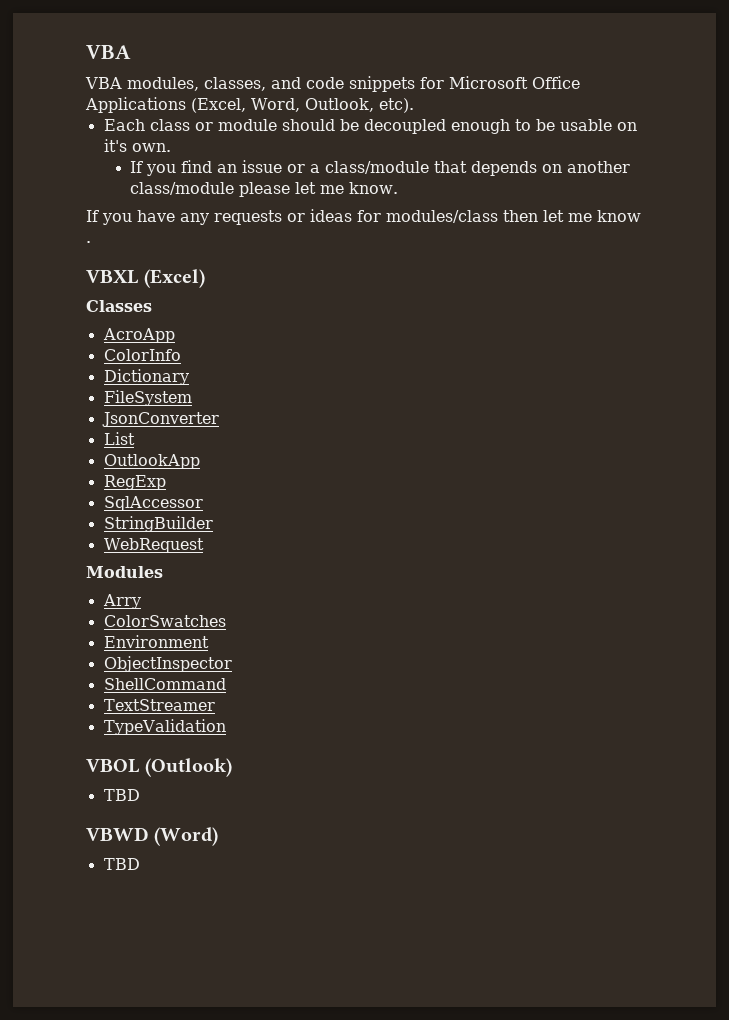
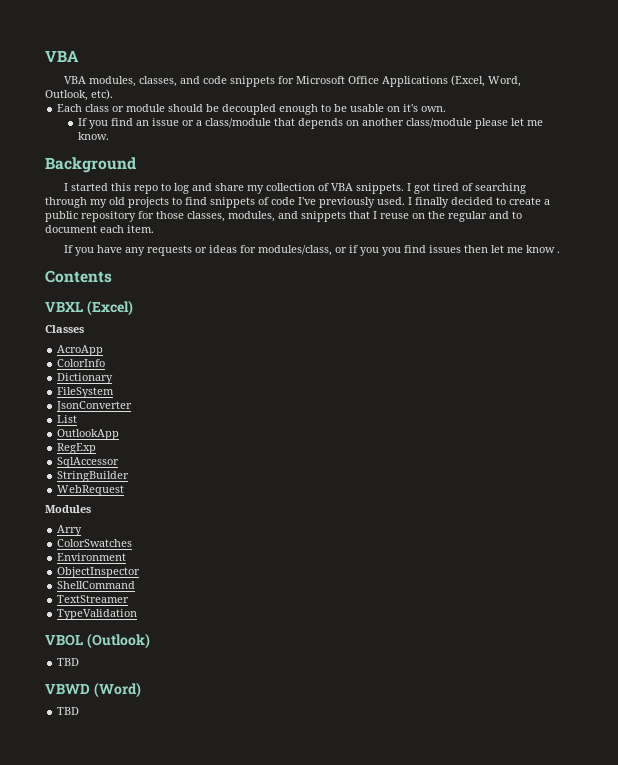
(399, 188) none -> [45,157,136,173] [64,183,527,194] [45,197,550,208] [45,211,522,222] [45,225,154,233] // Background // I started this repo to log and share my collection of VBA snippets. I got tired of searching through my old projects to find snippets of code I've previously used. I finally decided to create a public repository for those classes, modules, and snippets that I reuse on the regular and to document each item.
[386,210,498,223] modules/class -> [258,245,462,256] modules/class, or if you you find issues
(91, 242) none -> [45,270,112,283] // Contents

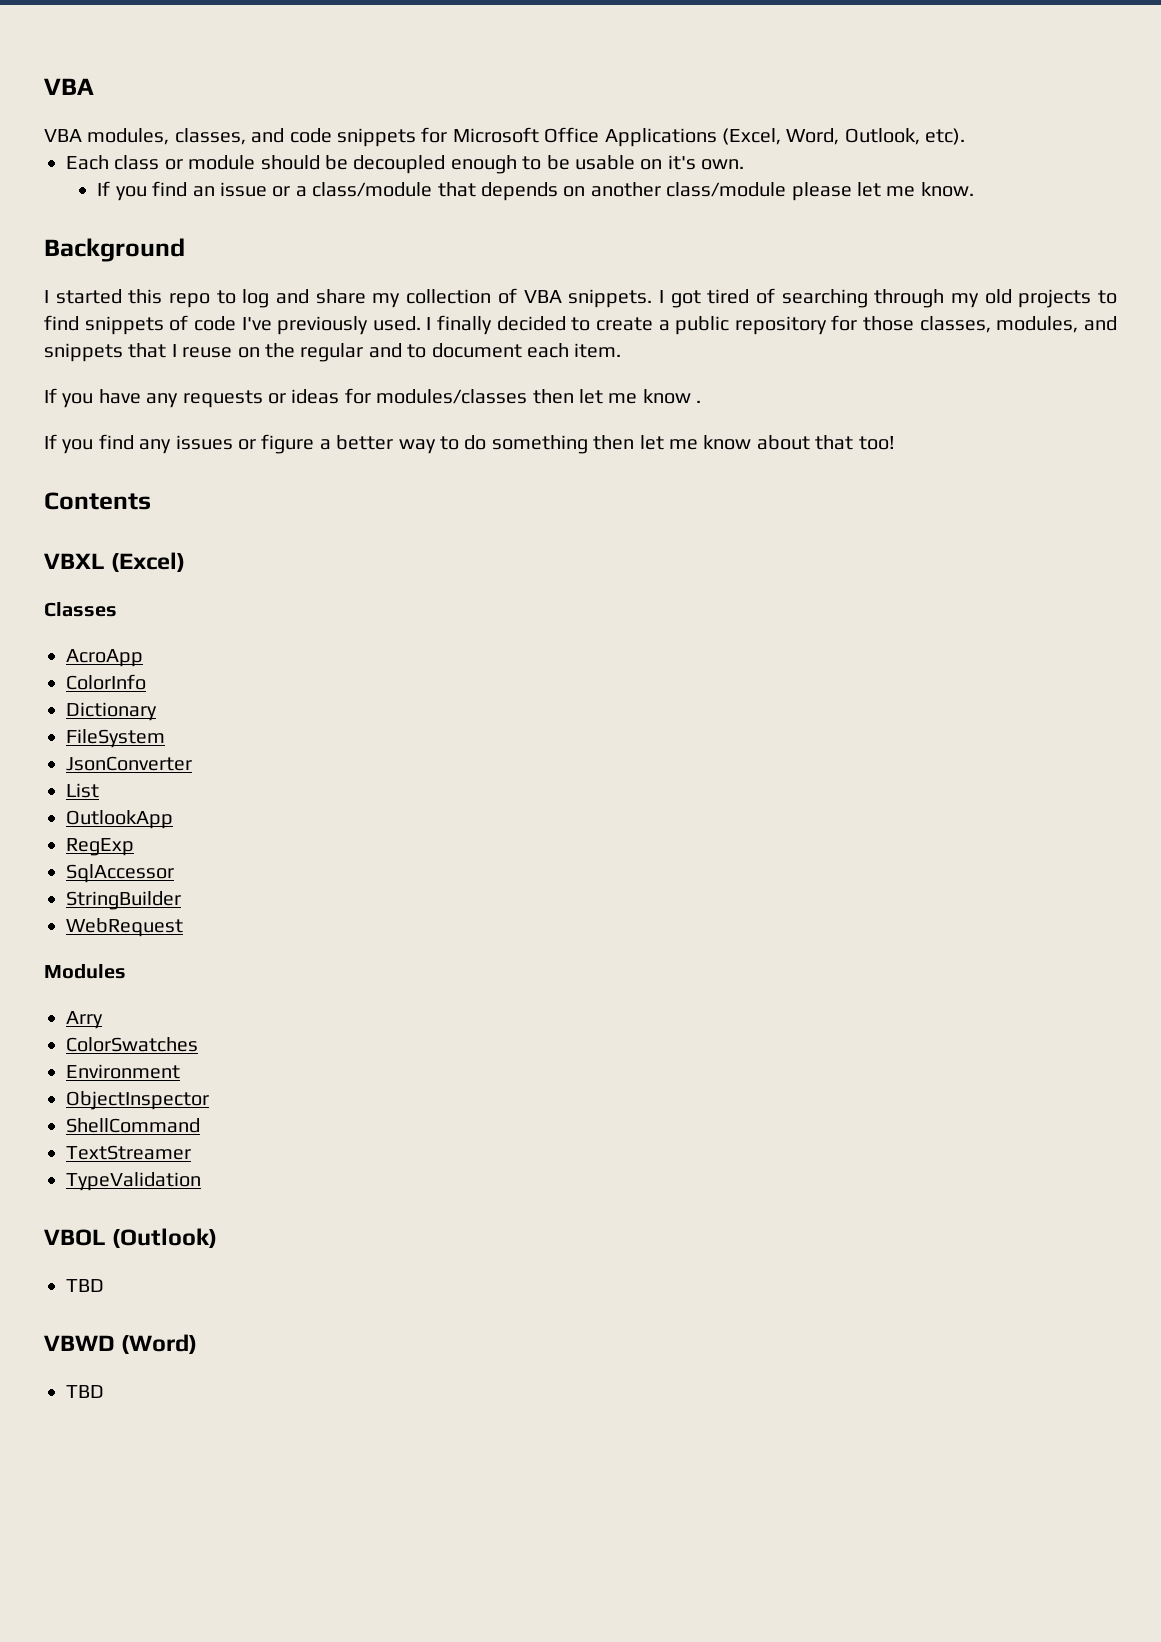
[258,245,462,256] modules/class, or if you you find issues -> [376,389,528,404] modules/classes
(561, 252) none -> [44,434,895,454] // If you find any issues or figure a better way to do something then let me know about that too!

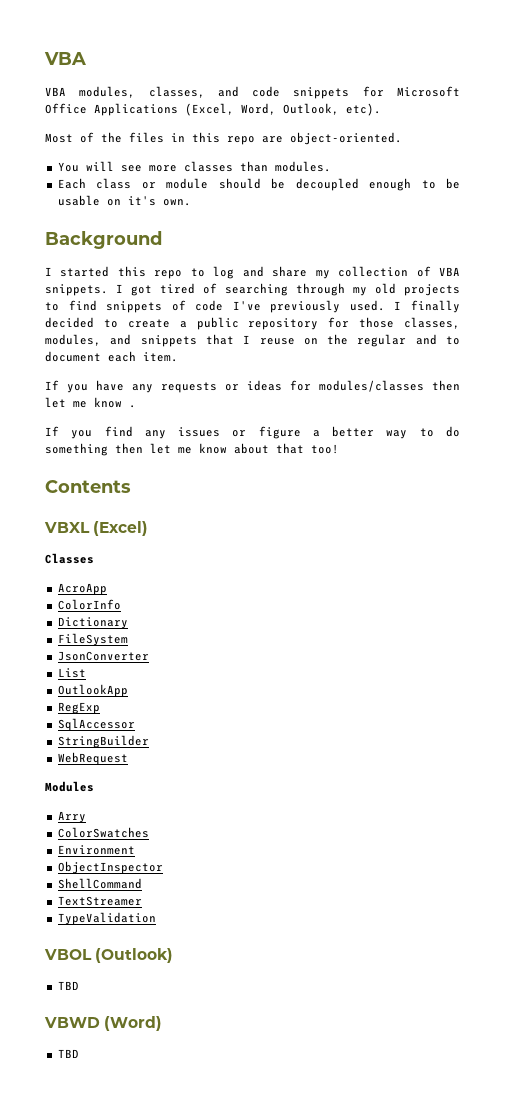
(966, 136) none -> [45,132,402,145] [57,161,331,172] // Most of the files in this repo are object-oriented. // You will see more classes than modules.
[97,181,974,201] // If you find an issue or a class/module that depends on another class/module please let me know. -> (191, 202) none

